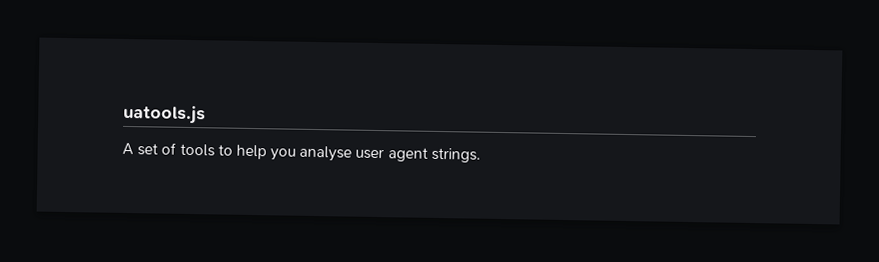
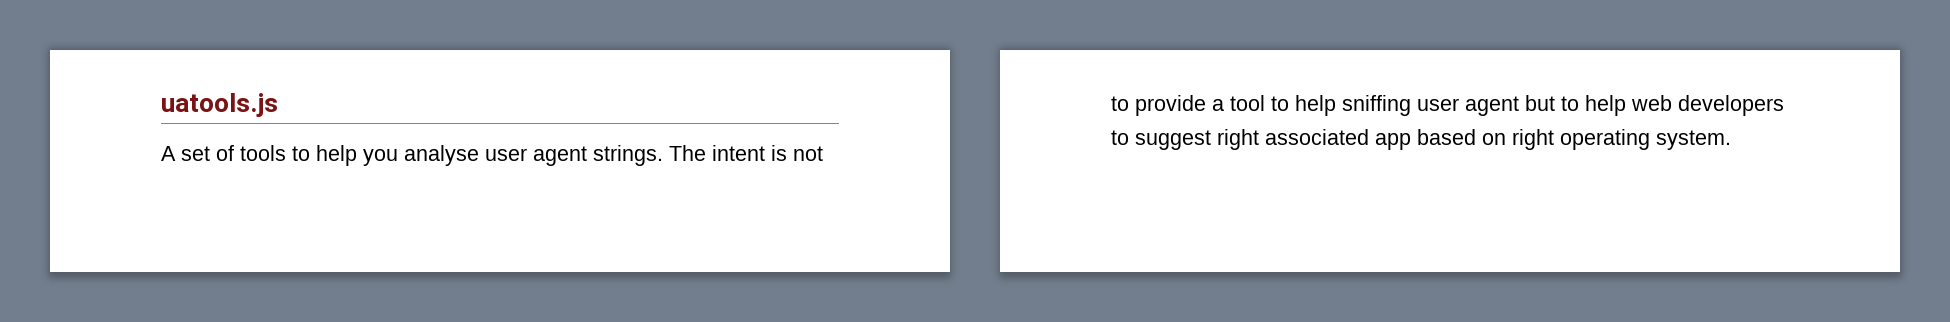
(481, 155) none -> [669,145,823,161] [1111,95,1784,116] [1111,129,1731,150] The intent is not to provide a tool to help sniffing user agent but to help web developers to suggest right associated app based on right operating system.

